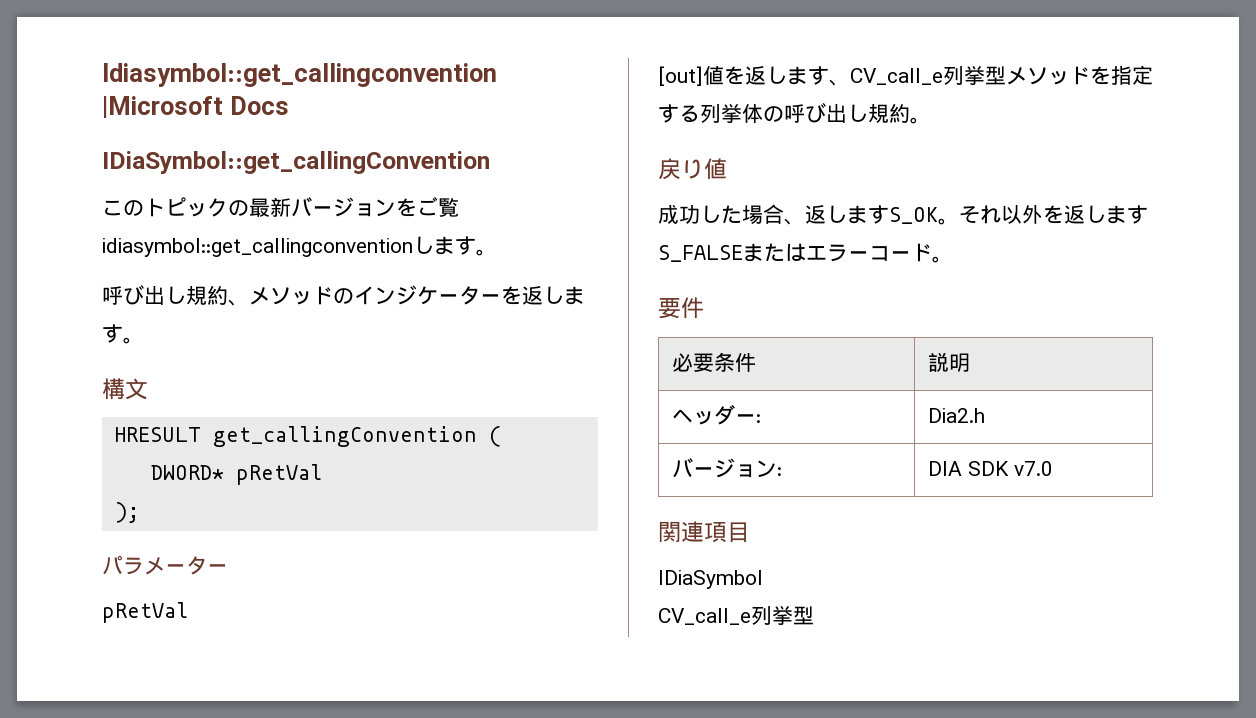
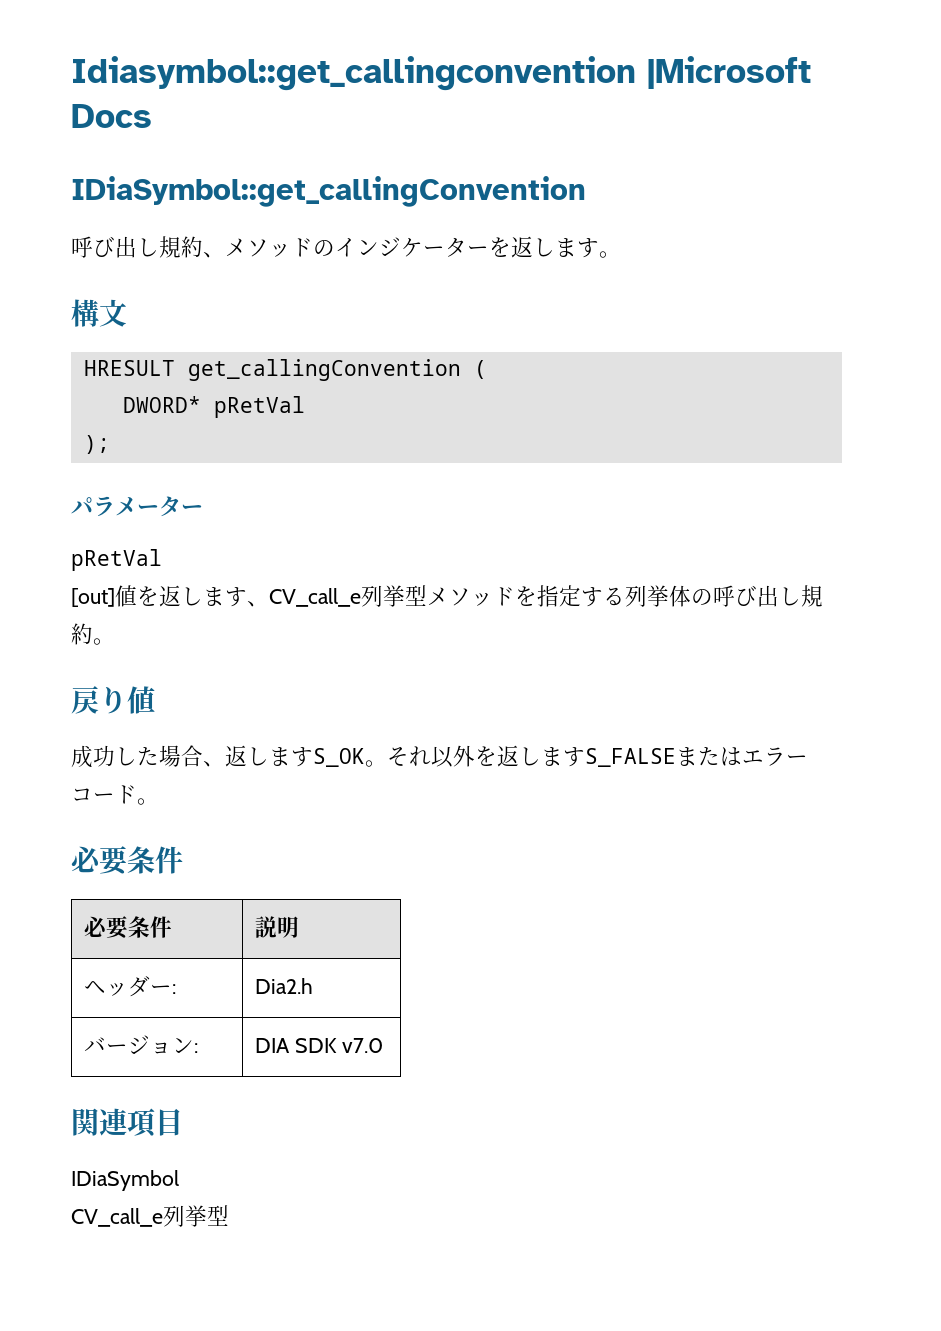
[102,196,459,217] [102,236,497,257] // このトピックの最新バージョンをご覧idiasymbol::get_callingconventionします。 -> (586, 191) none
[658,298,681,319] 要 -> [71,846,155,875] 必要条

